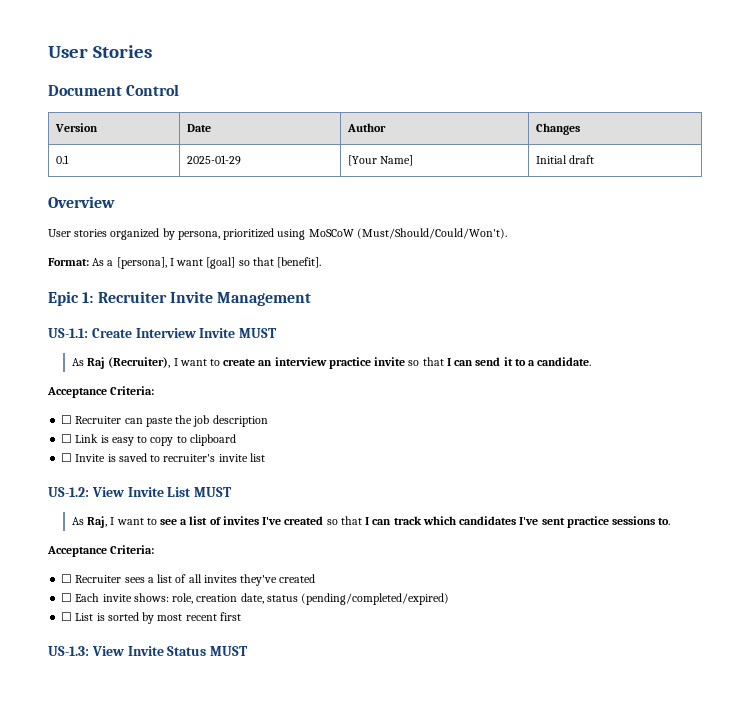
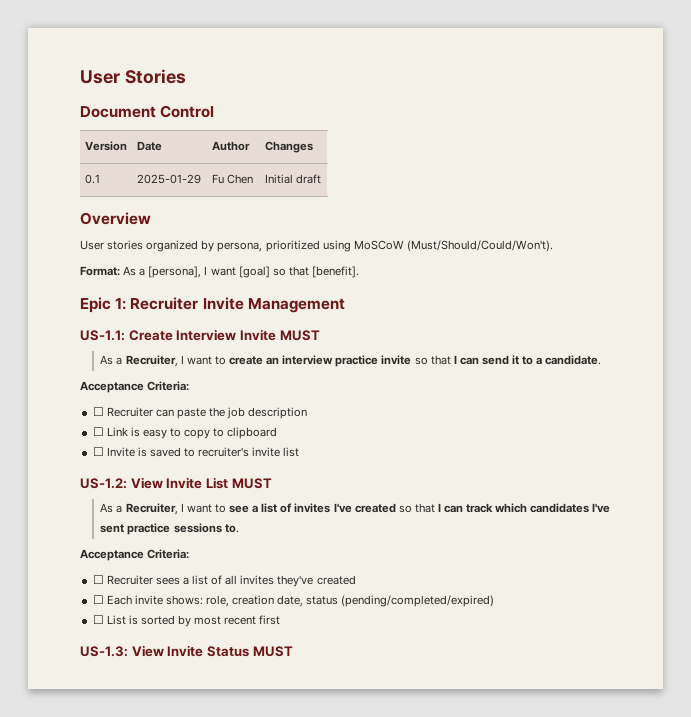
[348,155,414,166] [Your Name] -> [211,174,253,184] Fu Chen
[87,357,171,369] Raj (Recruiter), -> [116,355,178,367] a Recruiter,
[87,516,108,528] Raj, -> [116,503,178,515] a Recruiter,

